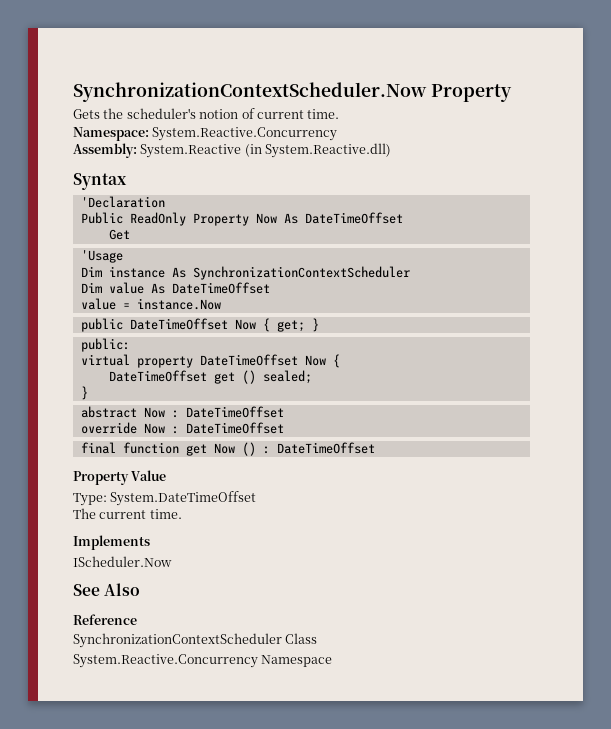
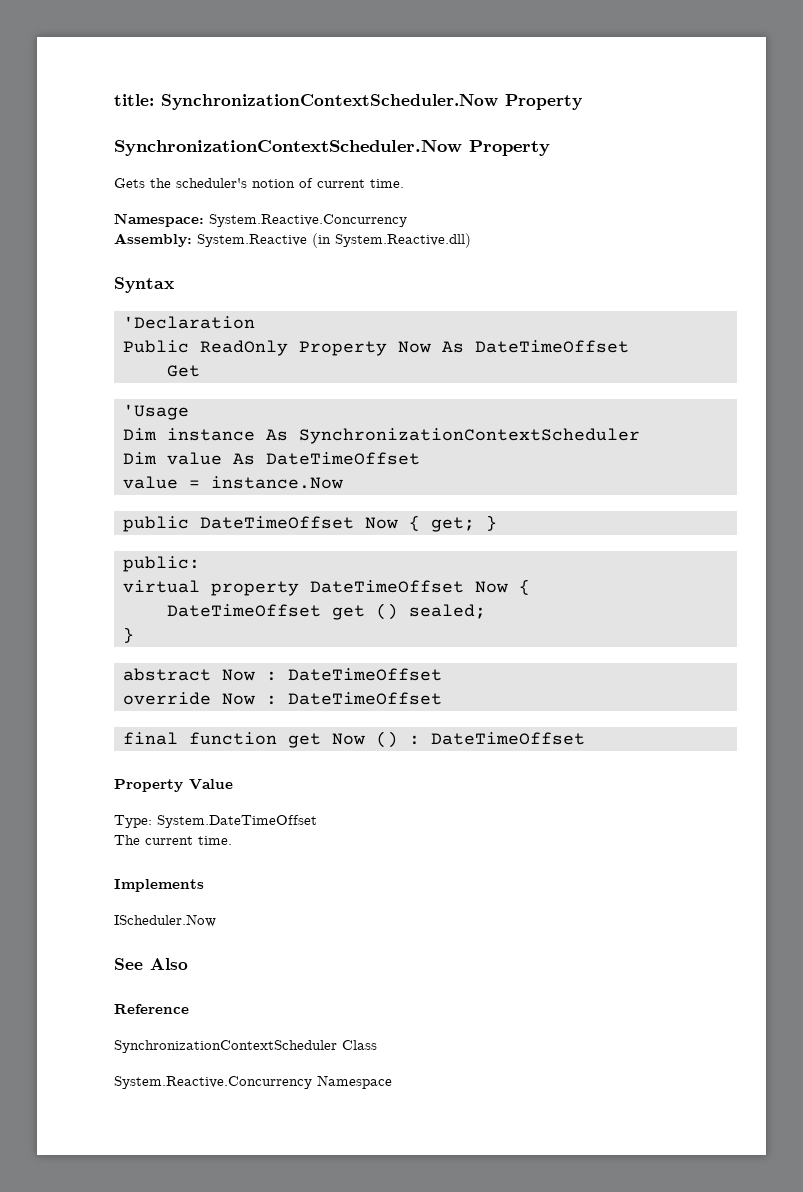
(73, 92) none -> [114,94,582,110] title: SynchronizationContextScheduler.Now Property //

